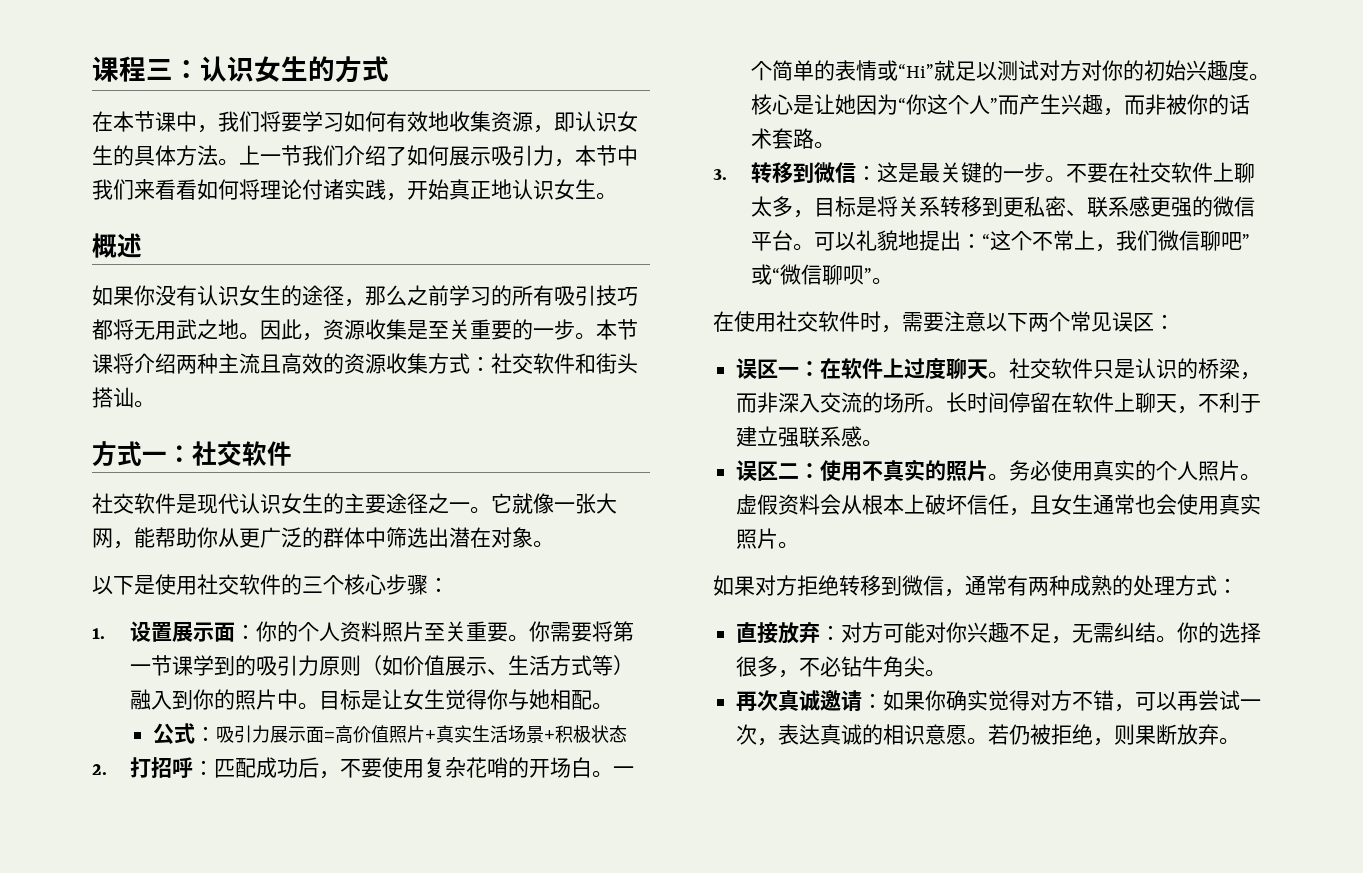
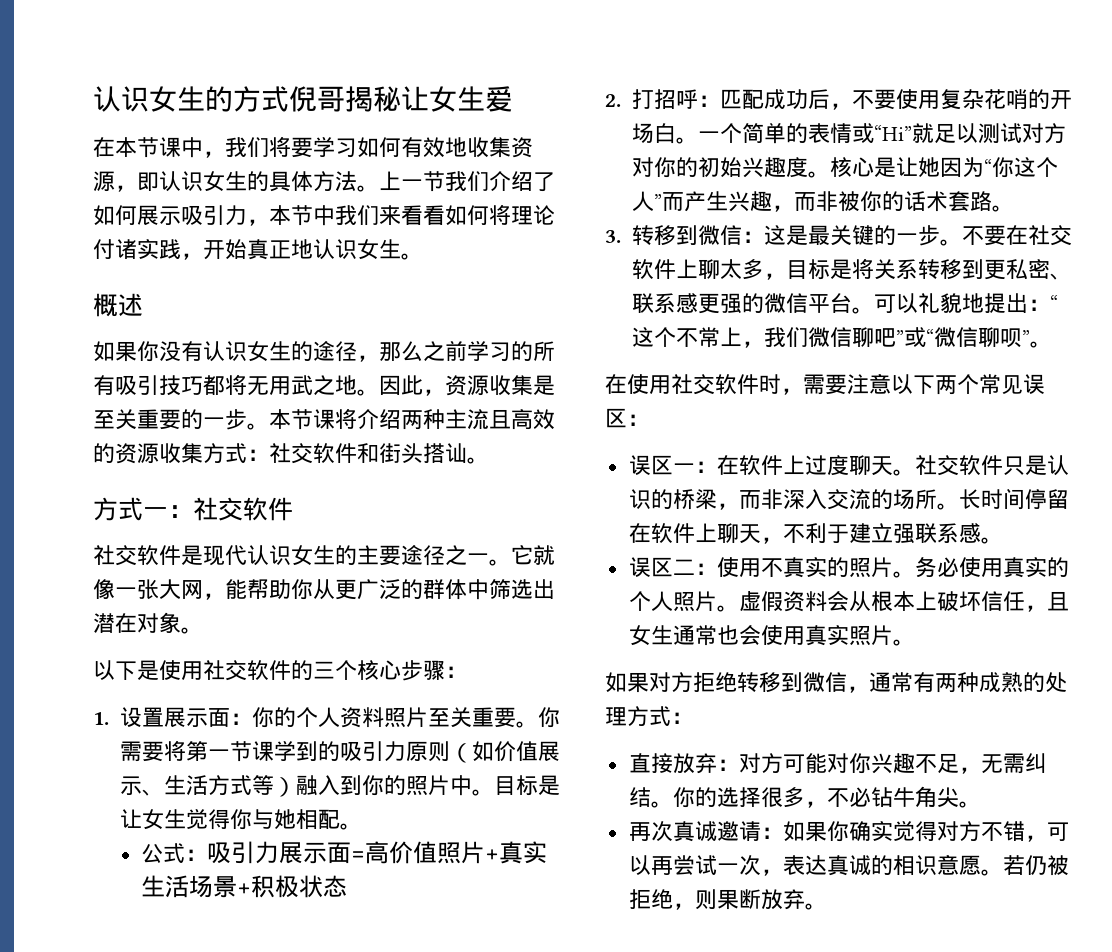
[92,56,200,82] 课程三： -> (93, 99) none
(389, 69) none -> [289,86,513,112] 倪哥揭秘让女生爱

